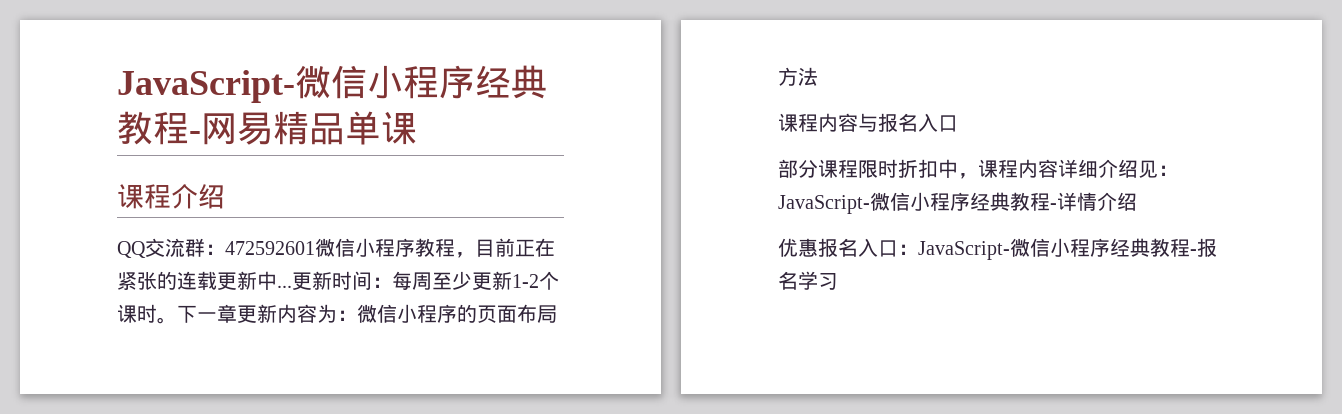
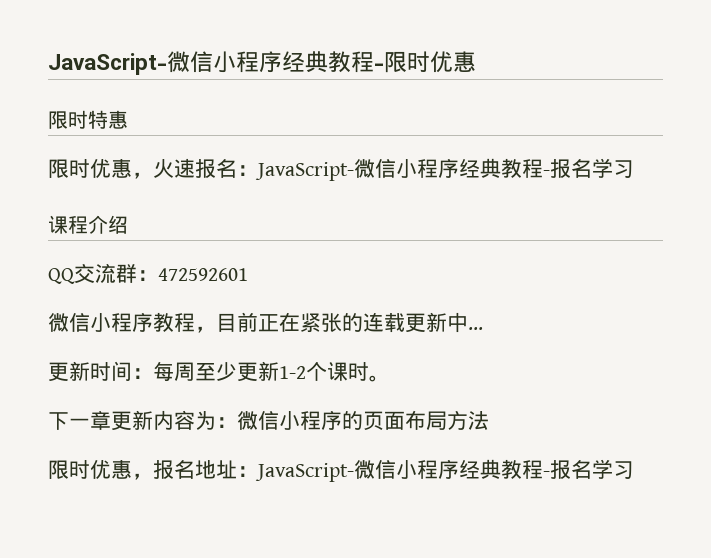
[117,65,547,103] [117,111,417,145] JavaScript-微信小程序经典教程-网易精品单课 -> [48,51,476,75] [48,110,128,129] [48,158,634,181] JavaScript-微信小程序经典教程-限时优惠 // 限时特惠 // 限时优惠，火速报名：JavaScript-微信小程序经典教程-报名学习
(315, 248) none -> (248, 274) //
(292, 286) none -> (483, 328) //
(177, 320) none -> (390, 378) //
[778,113,958,132] [778,159,1178,179] [778,192,1137,214] [778,238,898,257] 课程内容与报名入口 // 部分课程限时折扣中，课程内容详细介绍见：JavaScript-微信小程序经典教程-详情介绍 // 优惠报名入口 -> [48,460,237,480] 限时优惠，报名地址

